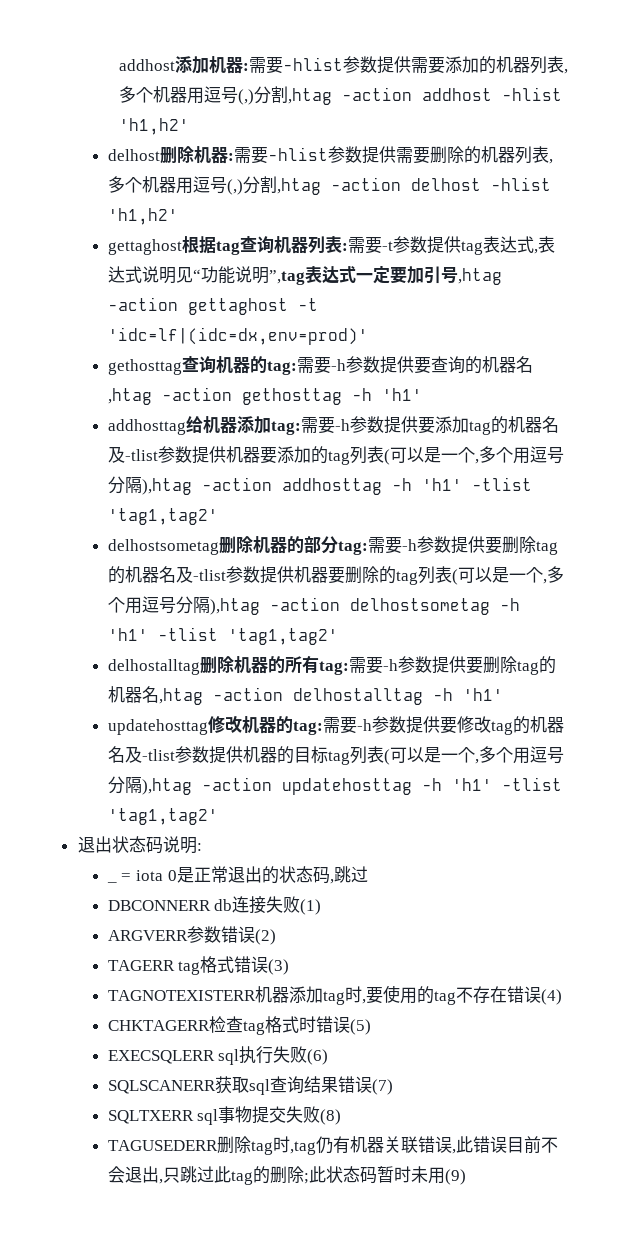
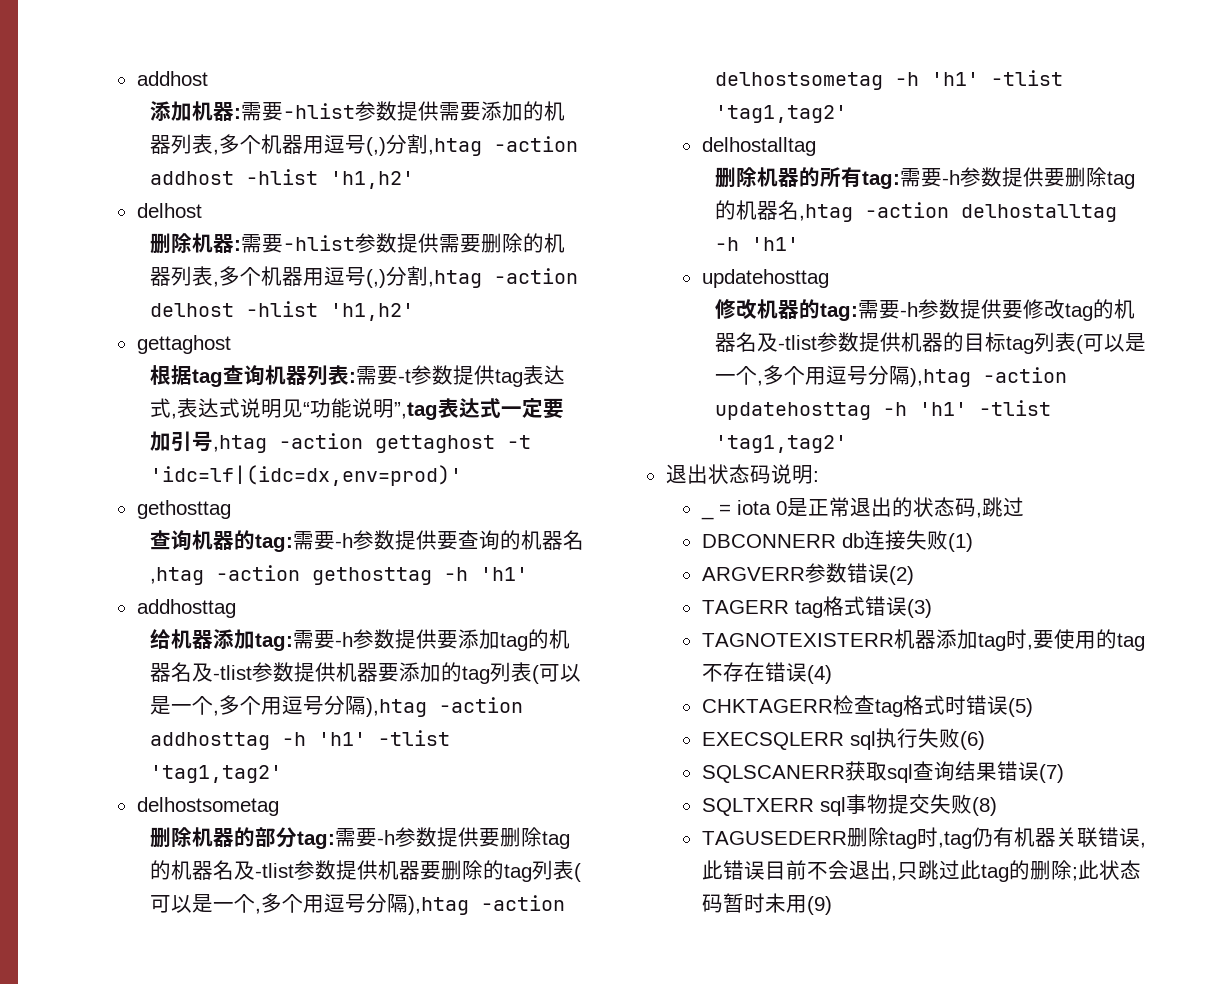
[119,59,176,71] addhost -> [136,71,208,86] addhost //
(160, 155) none -> (202, 210) //
(182, 247) none -> (231, 344) //
(182, 367) none -> (231, 509) //
(186, 427) none -> (236, 608) //
(219, 547) none -> (279, 806) //
(200, 667) none -> (816, 146) //
(208, 727) none -> (829, 278) //

